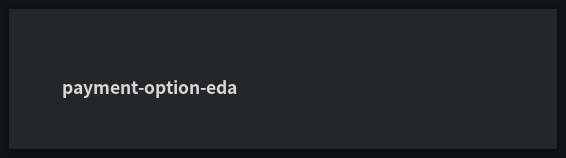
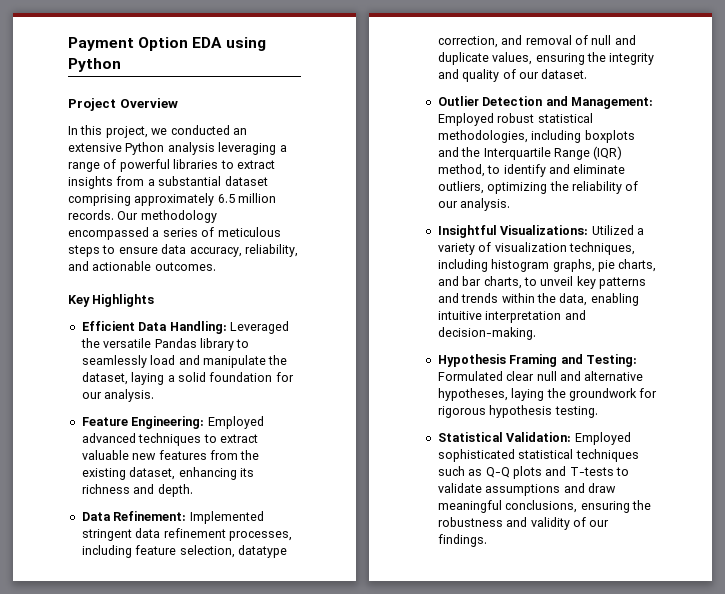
[62,80,237,98] payment-option-eda -> [68,37,266,51] [68,58,121,72] [68,98,178,111] [68,125,247,138] [68,142,287,155] [68,159,275,172] [68,176,268,189] [68,193,277,206] [68,210,217,223] [68,227,281,240] [68,244,298,257] [68,261,216,271] [68,294,155,307] [81,321,289,334] [80,338,250,351] [81,355,288,368] [81,372,294,385] [81,389,155,402] [81,416,264,429] [81,433,258,446] [81,450,260,460] [81,467,254,480] [81,484,193,497] [81,511,264,524] [81,528,292,541] [81,545,287,558] [437,35,636,48] [437,52,655,65] [437,69,588,82] [437,96,653,109] [437,113,593,126] [437,130,635,143] [437,146,623,160] [437,164,626,177] [437,181,639,194] [437,198,511,211] [437,225,644,238] [437,242,635,255] [437,259,657,272] [437,276,646,289] [437,293,639,306] [437,310,586,323] [437,327,536,340] [437,354,637,367] [437,371,644,381] [437,388,658,401] [437,405,598,418] [437,432,631,445] [437,449,639,462] [437,466,629,479] [437,483,616,496] [437,500,651,513] [437,517,610,530] [437,534,487,547] Payment Option EDA using Python // Project Overview // In this project, we conducted an extensive Python analysis leveraging a range of powerful libraries to extract insights from a substantial dataset comprising approximately 6.5 million records. Our methodology encompassed a series of meticulous steps to ensure data accuracy, reliability, and actionable outcomes. // Key Highlights // Efficient Data Handling: Leveraged the versatile Pandas library to seamlessly load and manipulate the dataset, laying a solid foundation for our analysis. // Feature Engineering: Employed advanced techniques to extract valuable new features from the existing dataset, enhancing its richness and depth. // Data Refinement: Implemented stringent data refinement processes, including feature selection, datatype correction, and removal of null and duplicate values, ensuring the integrity and quality of our dataset. // Outlier Detection and Management: Employed robust statistical methodologies, including boxplots and the Interquartile Range (IQR) method, to identify and eliminate outliers, optimizing the reliability of our analysis. // Insightful Visualizations: Utilized a variety of visualization techniques, including histogram graphs, pie charts, and bar charts, to unveil key patterns and trends within the data, enabling intuitive interpretation and decision-making. // Hypothesis Framing and Testing: Formulated clear null and alternative hypotheses, laying the groundwork for rigorous hypothesis testing. // Statistical Validation: Employed sophisticated statistical techniques such as Q-Q plots and T-tests to validate assumptions and draw meaningful conclusions, ensuring the robustness and validity of our findings.

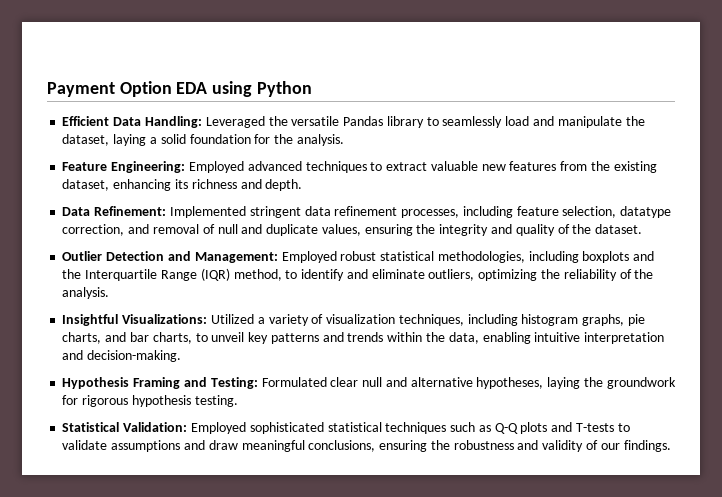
[68,98,178,111] [68,125,247,138] [68,142,287,155] [68,159,275,172] [68,176,268,189] [68,193,277,206] [68,210,217,223] [68,227,281,240] [68,244,298,257] [68,261,216,271] [68,294,155,307] // Project Overview // In this project, we conducted an extensive Python analysis leveraging a range of powerful libraries to extract insights from a substantial dataset comprising approximately 6.5 million records. Our methodology encompassed a series of meticulous steps to ensure data accuracy, reliability, and actionable outcomes. // Key Highlights -> (312, 89) none
[81,392,102,399] our -> [274,134,294,144] the
[518,72,539,79] our -> [572,224,592,234] the
[437,201,458,208] our -> [634,269,654,279] the

